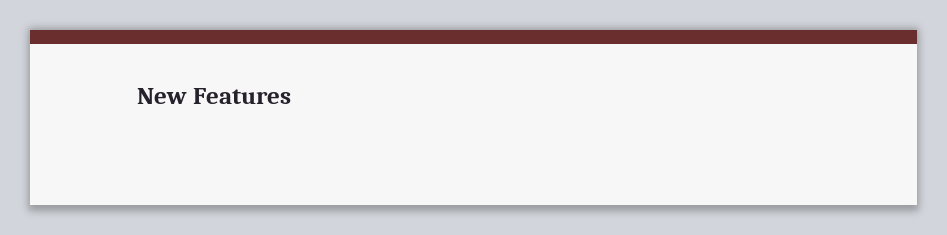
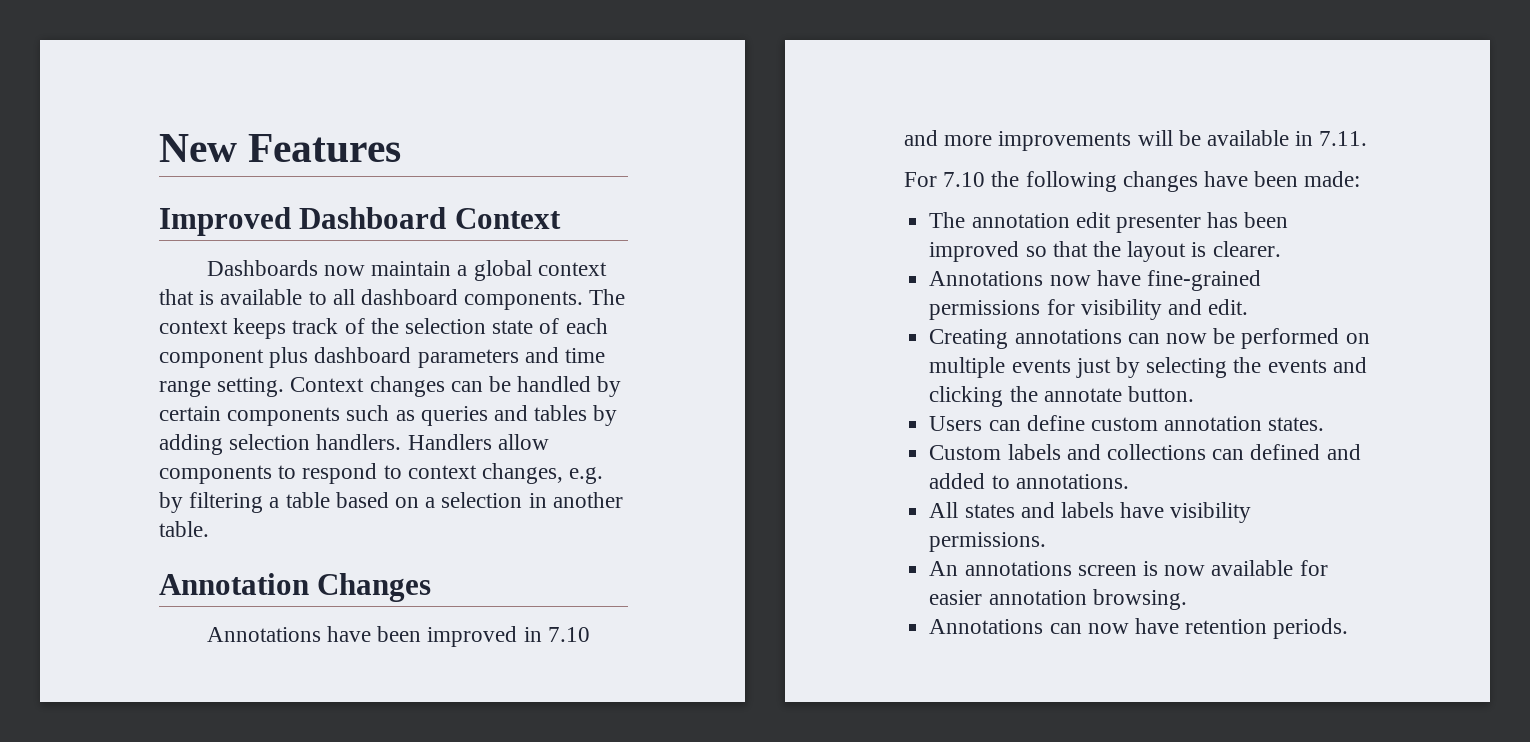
(291, 96) none -> [159,207,561,236] [206,260,607,281] [159,289,626,310] [159,318,608,339] [159,347,606,368] [159,376,622,397] [159,405,618,426] [159,434,549,455] [159,463,604,484] [159,492,623,513] [159,521,209,537] [159,573,432,602] [206,626,590,647] [904,130,1368,151] [904,171,1361,192] [929,212,1289,233] [929,241,1281,262] [929,270,1261,291] [929,299,1249,320] [929,328,1370,349] [929,357,1367,378] [929,386,1194,407] [929,415,1325,431] [929,444,1361,460] [929,473,1129,489] [929,502,1252,523] [929,532,1047,552] [929,560,1328,576] [929,589,1187,610] [929,618,1349,639] // Improved Dashboard Context // Dashboards now maintain a global context that is available to all dashboard components. The context keeps track of the selection state of each component plus dashboard parameters and time range setting. Context changes can be handled by certain components such as queries and tables by adding selection handlers. Handlers allow components to respond to context changes, e.g. by filtering a table based on a selection in another table. // Annotation Changes // Annotations have been improved in 7.10 and more improvements will be available in 7.11. // For 7.10 the following changes have been made: // The annotation edit presenter has been improved so that the layout is clearer. // Annotations now have fine-grained permissions for visibility and edit. // Creating annotations can now be performed on multiple events just by selecting the events and clicking the annotate button. // Users can define custom annotation states. // Custom labels and collections can defined and added to annotations. // All states and labels have visibility permissions. // An annotations screen is now available for easier annotation browsing. // Annotations can now have retention periods.

